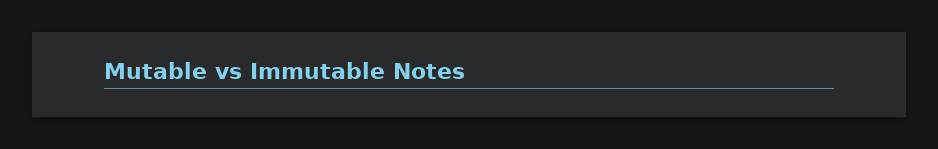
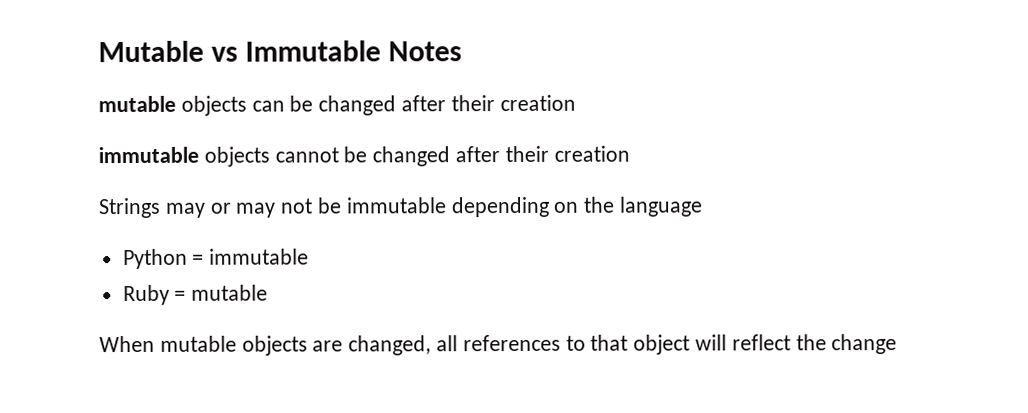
(465, 71) none -> [98,94,576,116] [98,145,630,167] [98,196,704,219] [122,248,310,270] [122,284,269,306] [99,333,898,356] // mutable objects can be changed after their creation // immutable objects cannot be changed after their creation // Strings may or may not be immutable depending on the language // Python = immutable // Ruby = mutable // When mutable objects are changed, all references to that object will reflect the change

